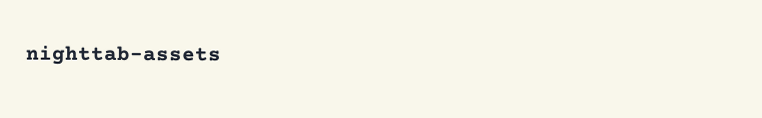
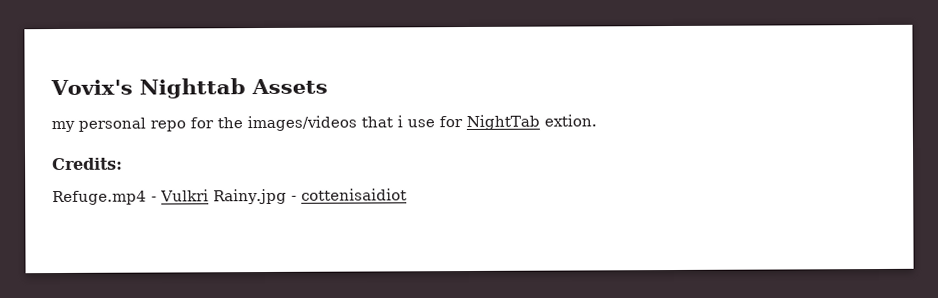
[25,45,222,66] nighttab-assets -> [50,78,328,99] [51,114,597,133] [52,157,123,171] [52,188,407,206] Vovix's Nighttab Assets // my personal repo for the images/videos that i use for NightTab extion. // Credits: // Refuge.mp4 - Vulkri Rainy.jpg - cottenisaidiot

